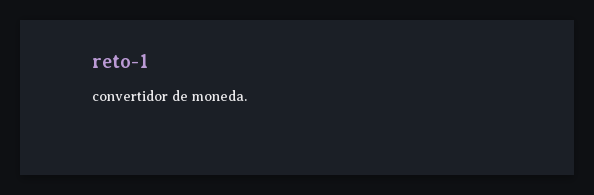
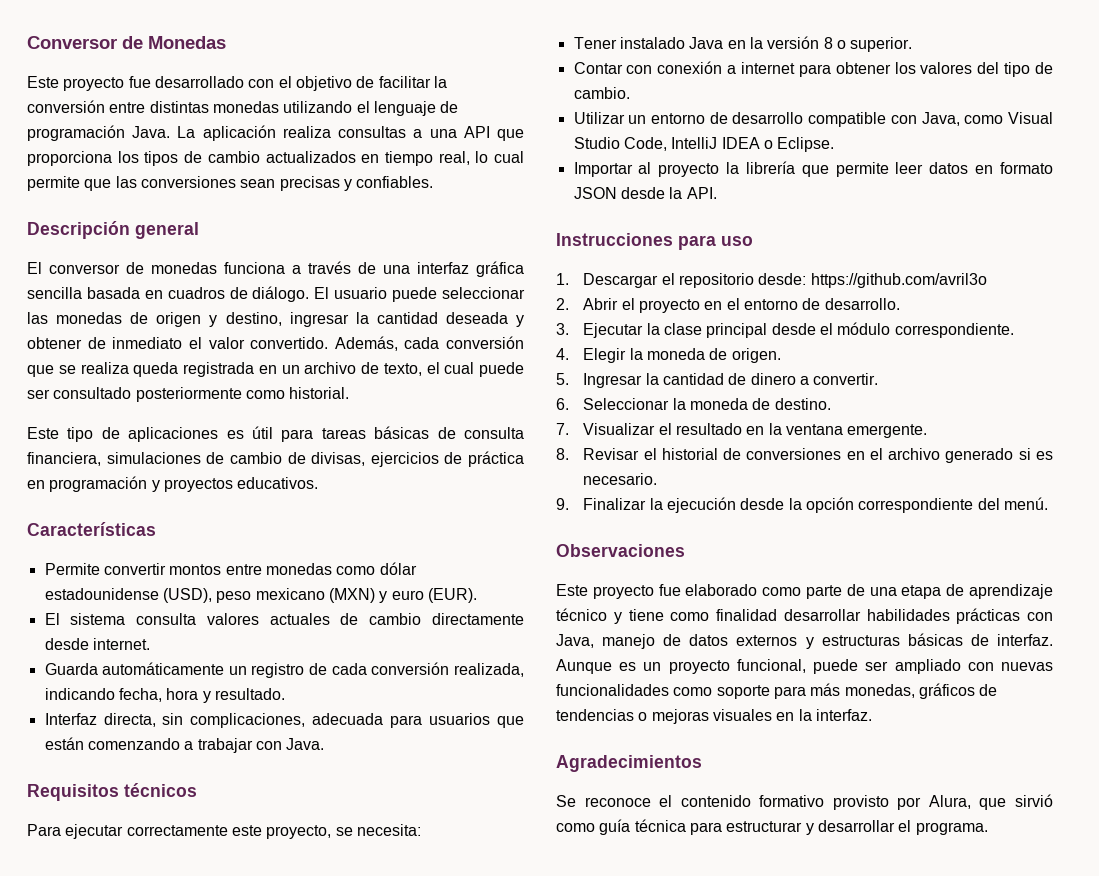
[92,54,148,68] [92,90,247,101] reto-1 // convertidor de moneda. -> [27,36,226,49] [27,76,447,91] [27,100,459,116] [27,125,524,141] [27,151,524,166] [27,176,434,191] [27,221,199,239] [27,261,524,277] [27,286,526,302] [27,312,524,327] [27,336,524,351] [27,362,524,377] [27,387,350,402] [27,426,524,442] [27,451,524,467] [27,476,319,492] [27,522,156,536] [44,562,417,575] [44,588,477,603] [44,613,524,625] [44,638,150,650] [44,662,524,678] [44,688,285,703] [44,713,524,728] [44,737,325,753] [27,783,197,801] [27,824,421,839] [573,36,913,52] [573,61,1053,77] [573,87,630,99] [573,112,1053,127] [573,137,835,152] [573,161,1053,177] [573,187,717,199] [556,233,753,250] [556,273,987,288] [556,298,900,313] [556,322,1014,338] [556,348,781,363] [556,373,879,388] [556,398,831,410] [556,423,928,438] [556,448,1054,463] [583,473,658,485] [556,497,1048,513] [556,544,685,557] [556,584,1053,599] [556,608,1053,624] [556,633,1053,649] [556,659,1053,674] [556,683,998,699] [556,709,872,724] [556,755,702,772] [556,794,1053,810] [556,819,988,835] Conversor de Monedas // Este proyecto fue desarrollado con el objetivo de facilitar la conversión entre distintas monedas utilizando el lenguaje de programación Java. La aplicación realiza consultas a una API que proporciona los tipos de cambio actualizados en tiempo real, lo cual permite que las conversiones sean precisas y confiables. // Descripción general // El conversor de monedas funciona a través de una interfaz gráfica sencilla basada en cuadros de diálogo. El usuario puede seleccionar las monedas de origen y destino, ingresar la cantidad deseada y obtener de inmediato el valor convertido. Además, cada conversión que se realiza queda registrada en un archivo de texto, el cual puede ser consultado posteriormente como historial. // Este tipo de aplicaciones es útil para tareas básicas de consulta financiera, simulaciones de cambio de divisas, ejercicios de práctica en programación y proyectos educativos. // Características // Permite convertir montos entre monedas como dólar estadounidense (USD), peso mexicano (MXN) y euro (EUR). // El sistema consulta valores actuales de cambio directamente desde internet. // Guarda automáticamente un registro de cada conversión realizada, indicando fecha, hora y resultado. // Interfaz directa, sin complicaciones, adecuada para usuarios que están comenzando a trabajar con Java. // Requisitos técnicos // Para ejecutar correctamente este proyecto, se necesita: // Tener instalado Java en la versión 8 o superior. // Contar con conexión a internet para obtener los valores del tipo de cambio. // Utilizar un entorno de desarrollo compatible con Java, como Visual Studio Code, IntelliJ IDEA o Eclipse. // Importar al proyecto la librería que permite leer datos en formato JSON desde la API. // Instrucciones para uso // 1. Descargar el repositorio desde: https://github.com/avril3o // 2. Abrir el proyecto en el entorno de desarrollo. // 3. Ejecutar la clase principal desde el módulo correspondiente. // 4. Elegir la moneda de origen. // 5. Ingresar la cantidad de dinero a convertir. // 6. Seleccionar la moneda de destino. // 7. Visualizar el resultado en la ventana emergente. // 8. Revisar el historial de conversiones en el archivo generado si es necesario. // 9. Finalizar la ejecución desde la opción correspondiente del menú. // Observaciones // Este proyecto fue elaborado como parte de una etapa de aprendizaje técnico y tiene como finalidad desarrollar habilidades prácticas con Java, manejo de datos externos y estructuras básicas de interfaz. Aunque es un proyecto funcional, puede ser ampliado con nuevas funcionalidades como soporte para más monedas, gráficos de tendencias o mejoras visuales en la interfaz. // Agradecimientos // Se reconoce el contenido formativo provisto por Alura, que sirvió como guía técnica para estructurar y desarrollar el programa.

